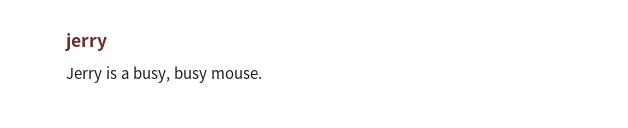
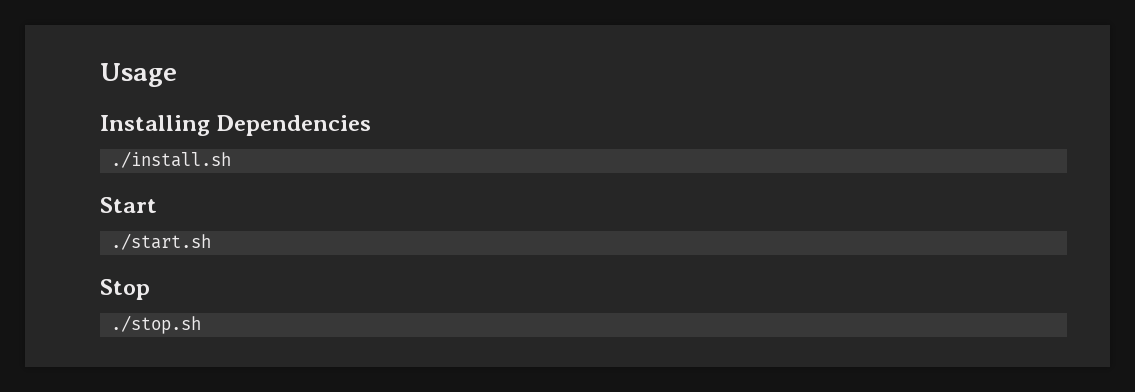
[65,33,107,51] [66,66,263,83] jerry // Jerry is a busy, busy mouse. -> [100,63,177,87] [100,115,372,136] [110,151,231,168] [100,197,157,213] [110,233,211,250] [100,279,150,300] [110,315,201,334] Usage // Installing Dependencies // ./install.sh // Start // ./start.sh // Stop // ./stop.sh

